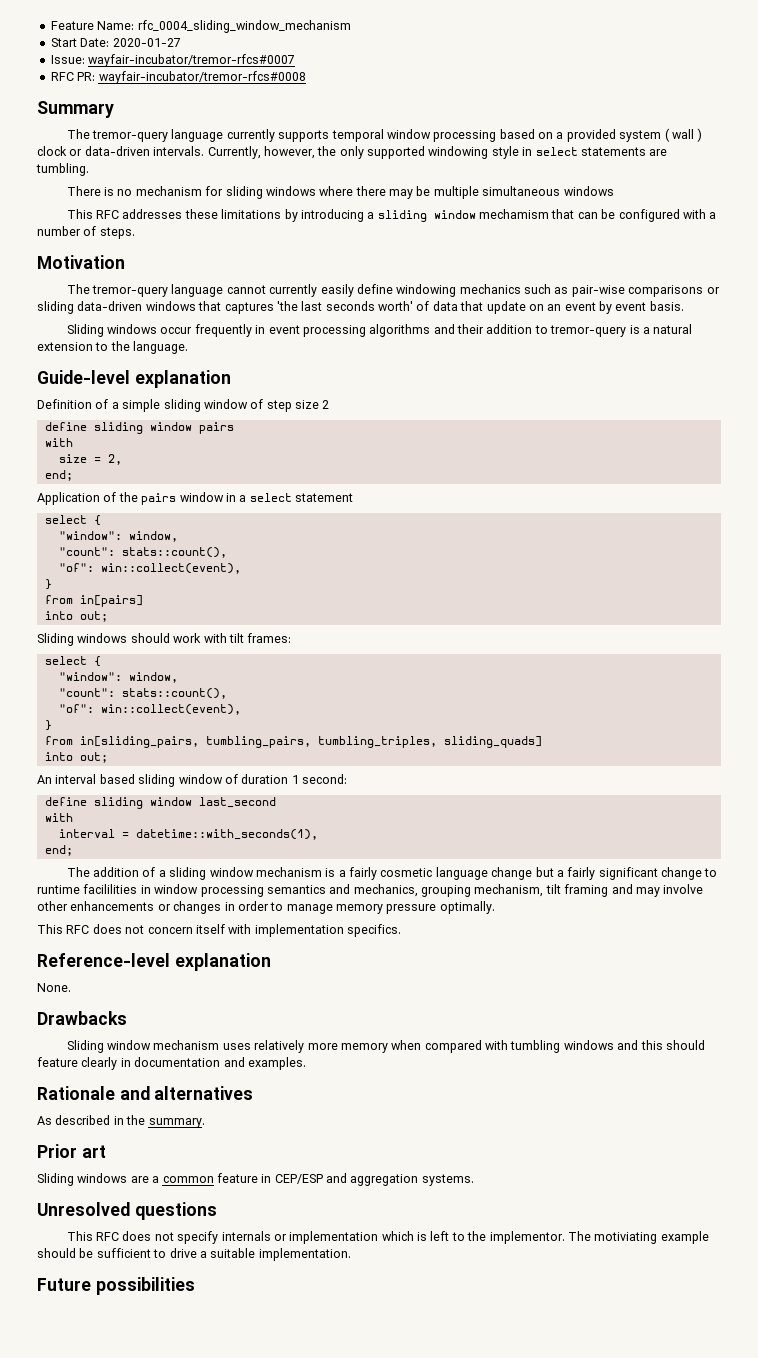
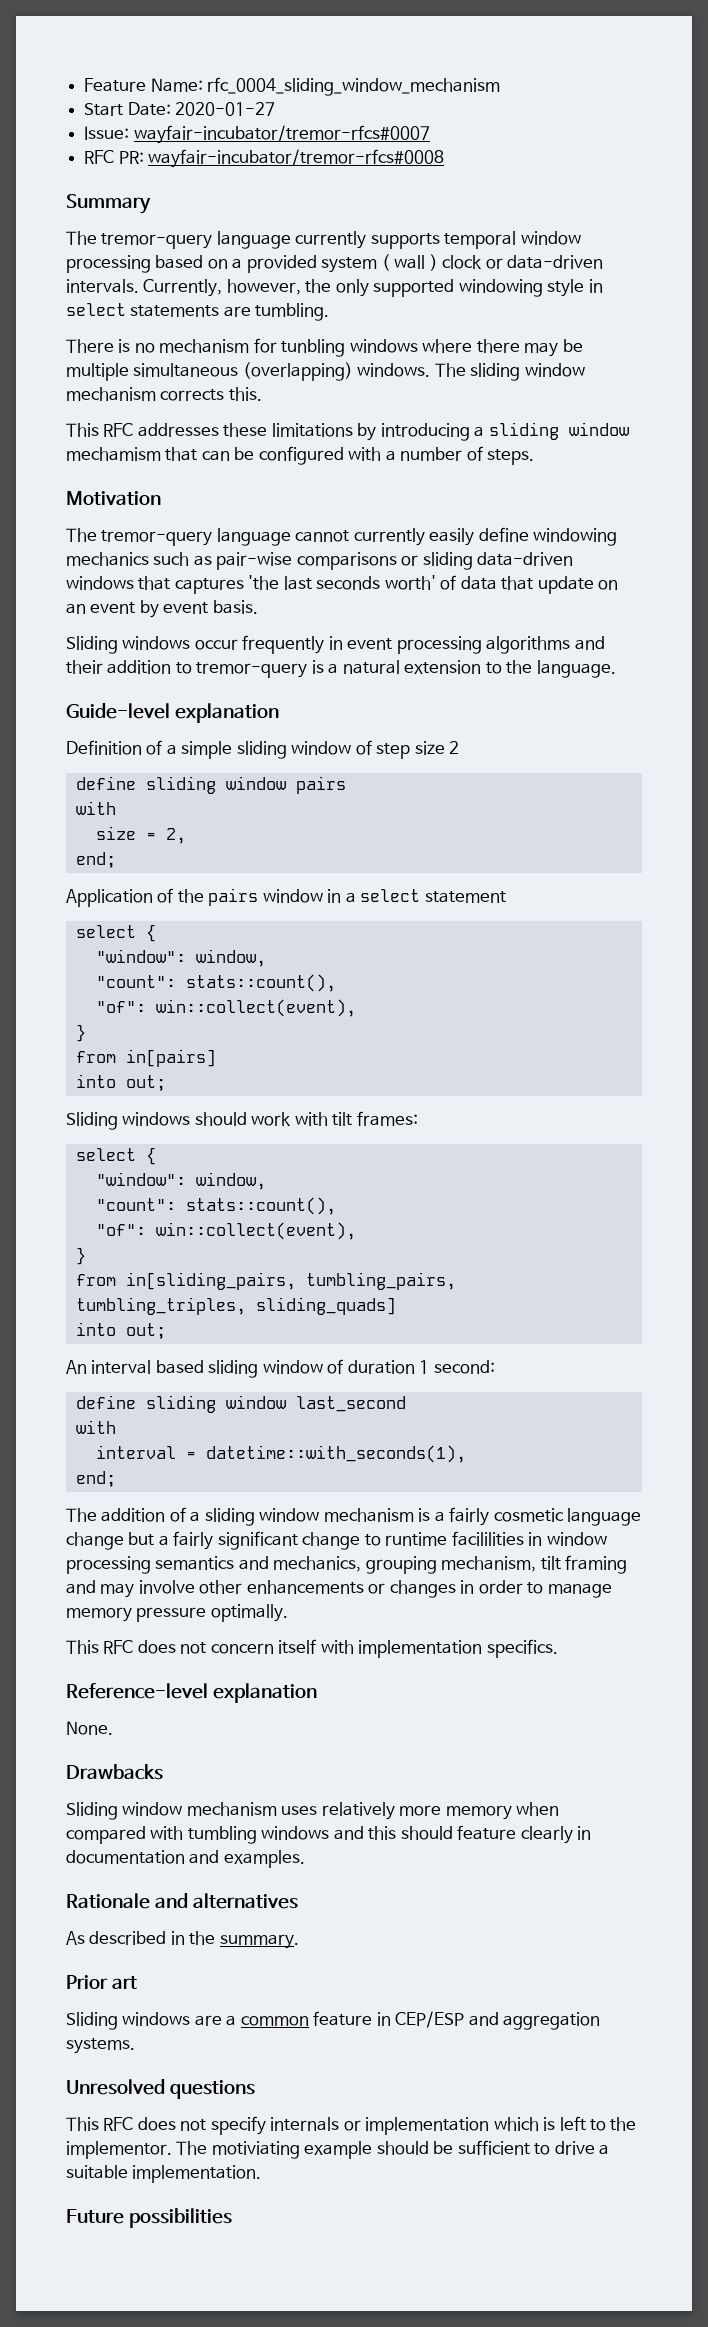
[225,186,263,199] sliding -> [281,339,346,357] tunbling
[563,186,614,196] windows -> [242,362,585,381] [66,387,262,401] (overlapping) windows. The sliding window mechanism corrects this.

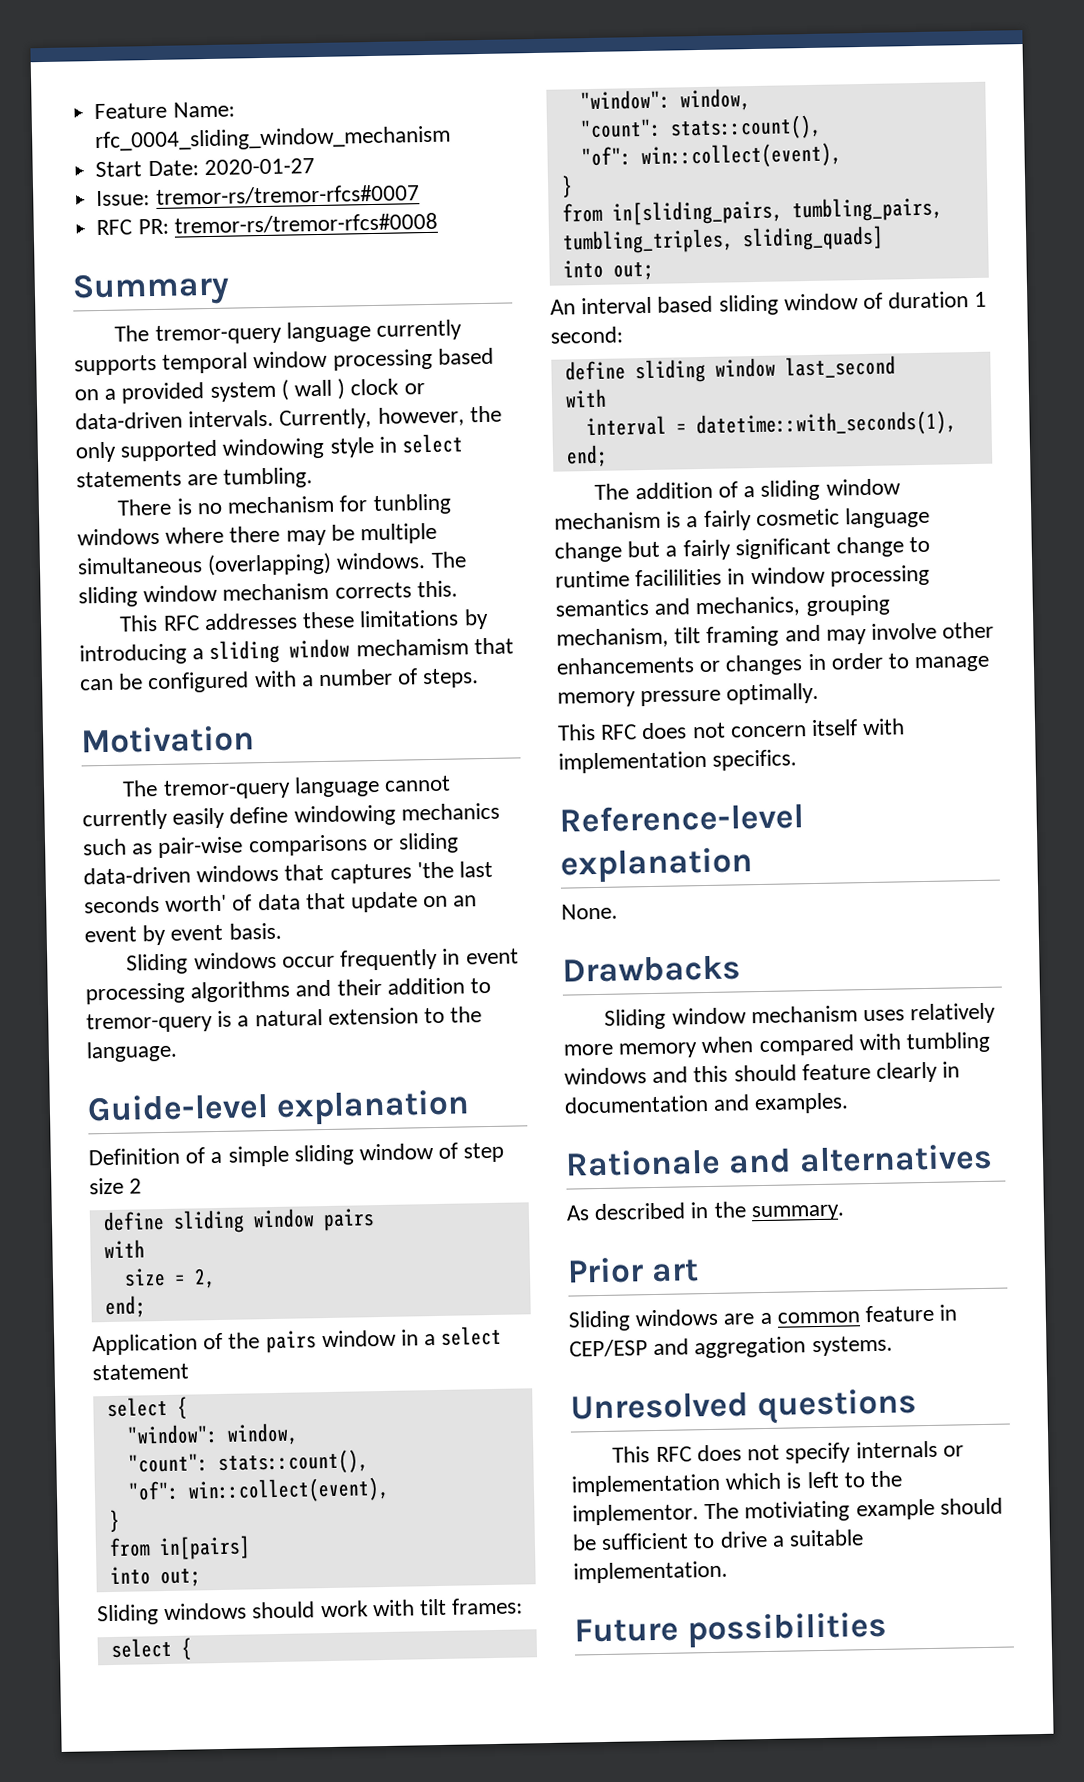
[133,125,430,144] wayfair-incubator/tremor-rfcs#0007 -> [155,184,420,206] tremor-rs/tremor-rfcs#0007
[148,149,445,168] wayfair-incubator/tremor-rfcs#0008 -> [173,212,438,235] tremor-rs/tremor-rfcs#0008

